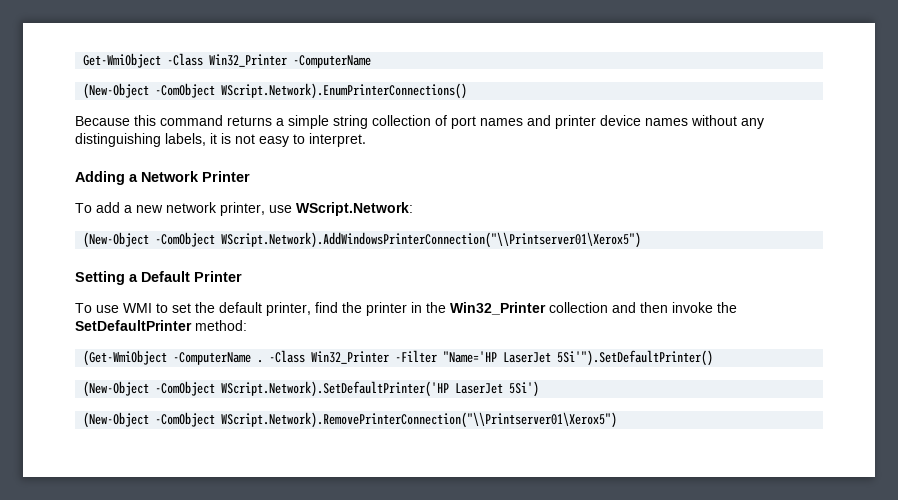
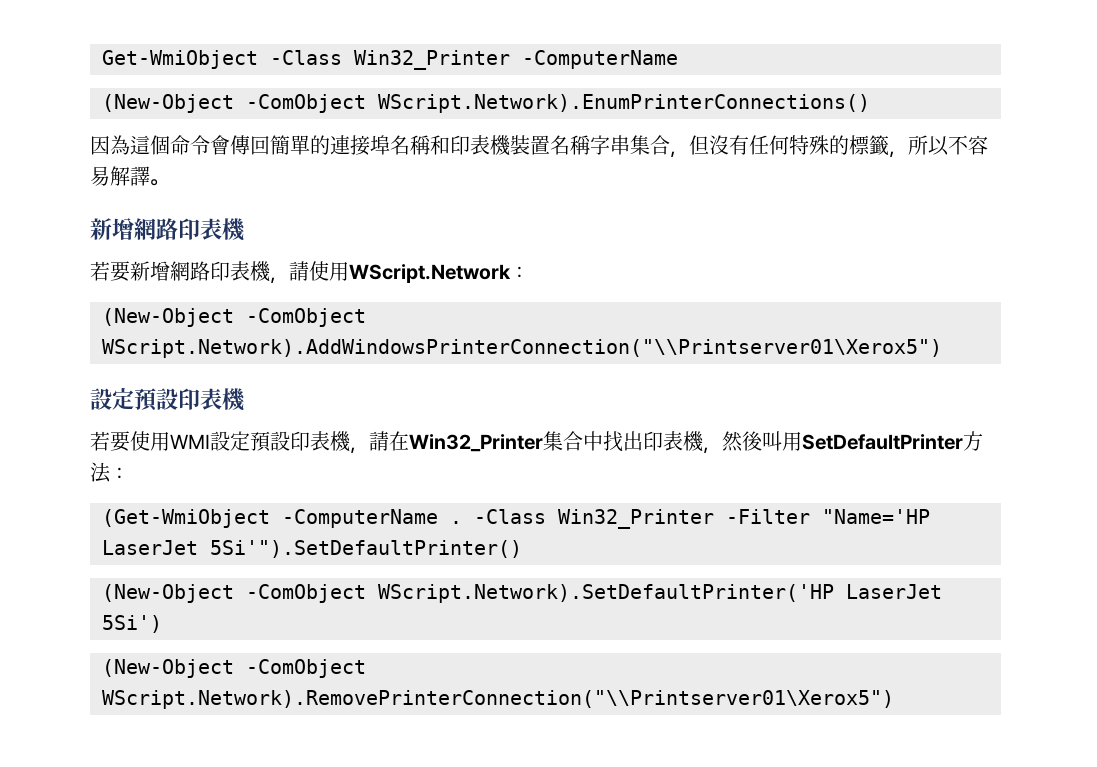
[75,115,764,129] [75,133,366,147] [75,171,250,185] [75,202,413,216] [83,232,642,248] [75,271,242,285] [75,302,737,316] [75,320,247,331] Because this command returns a simple string collection of port names and printer device names without any distinguishing labels, it is not easy to interpret. // Adding a Network Printer // To add a new network printer, use WScript.Network: // (New-Object -ComObject WScript.Network).AddWindowsPrinterConnection("\\Printserver01\Xerox5") // Setting a Default Printer // To use WMI to set the default printer, find the printer in the Win32_Printer collection and then invoke the SetDefaultPrinter method: -> [90,135,988,158] [90,166,169,186] [90,218,245,241] [90,261,529,284] [102,308,366,327] [102,339,942,358] [90,388,245,411] [90,431,983,454] [90,462,129,483] 因為這個命令會傳回簡單的連接埠名稱和印表機裝置名稱字串集合，但沒有任何特殊的標籤，所以不容易解譯。 // 新增網路印表機 // 若要新增網路印表機，請使用WScript.Network： // (New-Object -ComObject WScript.Network).AddWindowsPrinterConnection("\\Printserver01\Xerox5") // 設定預設印表機 // 若要使用WMI設定預設印表機，請在Win32_Printer集合中找出印表機，然後叫用SetDefaultPrinter方法：

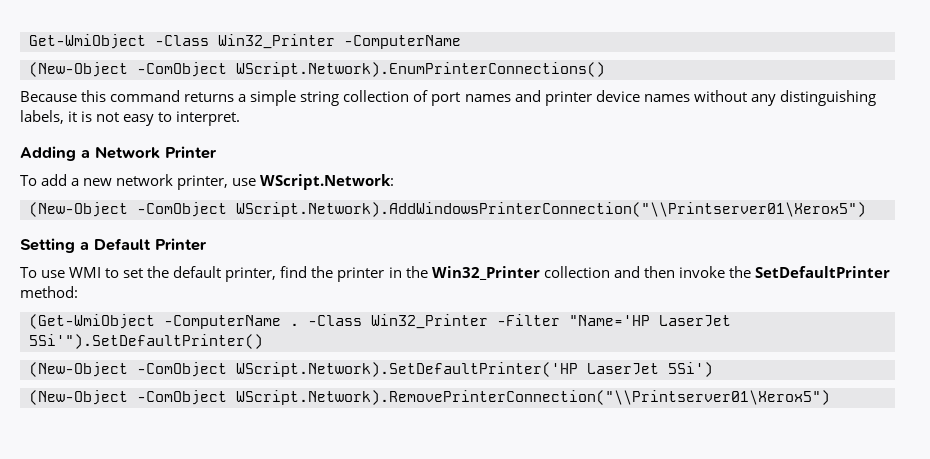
[90,135,988,158] [90,166,169,186] [90,218,245,241] [90,261,529,284] [102,308,366,327] [102,339,942,358] [90,388,245,411] [90,431,983,454] [90,462,129,483] 因為這個命令會傳回簡單的連接埠名稱和印表機裝置名稱字串集合，但沒有任何特殊的標籤，所以不容易解譯。 // 新增網路印表機 // 若要新增網路印表機，請使用WScript.Network： // (New-Object -ComObject WScript.Network).AddWindowsPrinterConnection("\\Printserver01\Xerox5") // 設定預設印表機 // 若要使用WMI設定預設印表機，請在Win32_Printer集合中找出印表機，然後叫用SetDefaultPrinter方法： -> [20,90,876,106] [20,110,241,126] [20,146,217,161] [20,174,395,190] [29,202,866,217] [20,238,207,253] [20,266,890,282] [20,286,78,298] Because this command returns a simple string collection of port names and printer device names without any distinguishing labels, it is not easy to interpret. // Adding a Network Printer // To add a new network printer, use WScript.Network: // (New-Object -ComObject WScript.Network).AddWindowsPrinterConnection("\\Printserver01\Xerox5") // Setting a Default Printer // To use WMI to set the default printer, find the printer in the Win32_Printer collection and then invoke the SetDefaultPrinter method:

